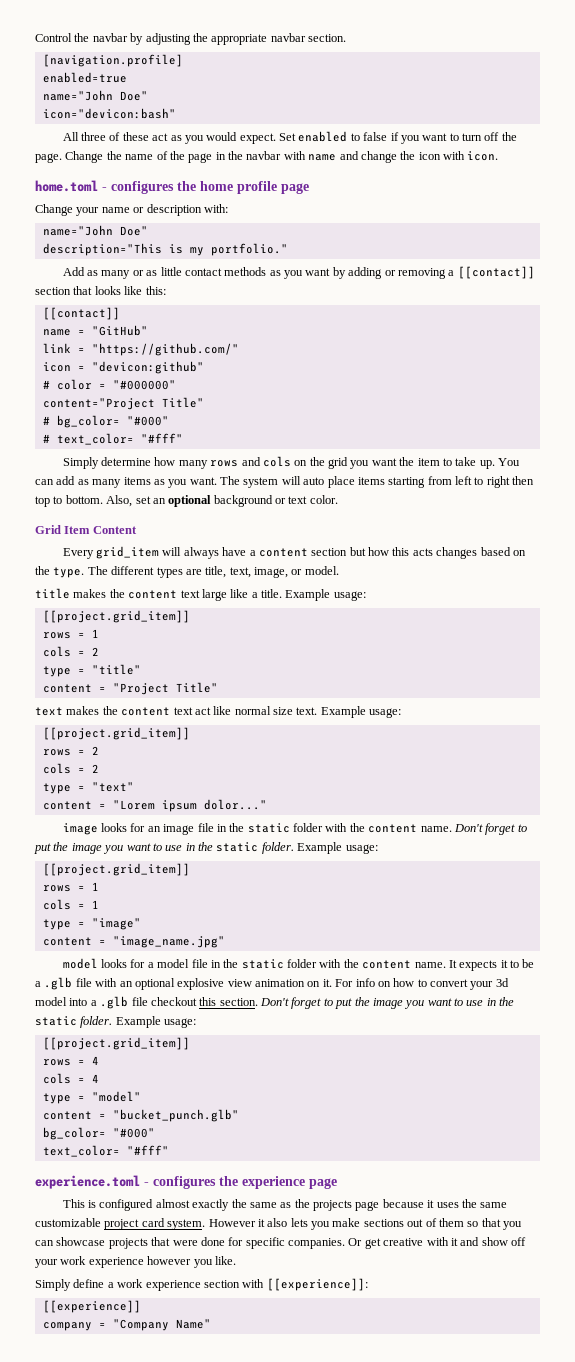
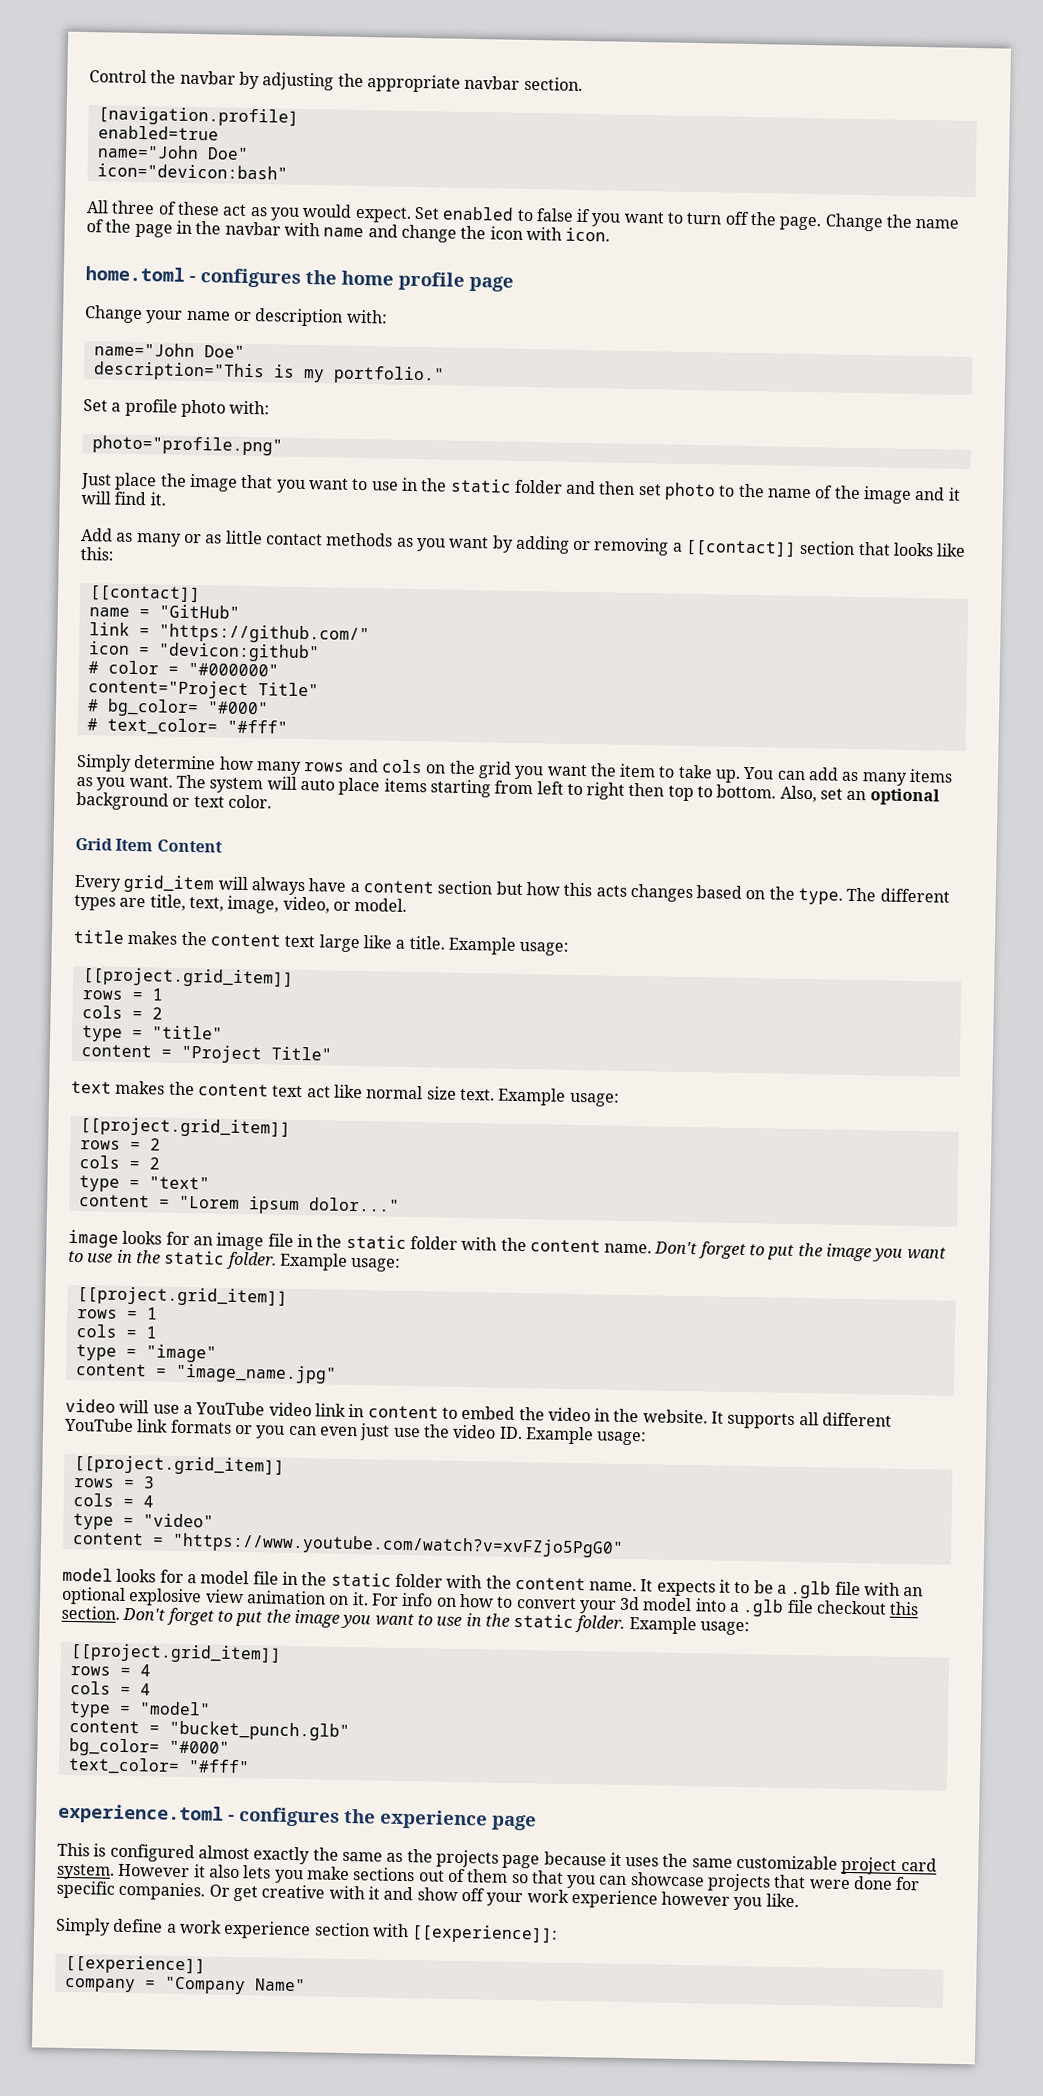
(288, 249) none -> [83,398,271,418] [91,435,283,456] [80,472,961,504] [81,491,166,506] // Set a profile photo with: // photo="profile.png" // Just place the image that you want to use in the static folder and then set photo to the name of the image and it will find it.
(288, 572) none -> [282,896,330,914] video,
(225, 942) none -> [65,1398,893,1429] [64,1417,648,1446] [73,1455,285,1476] [73,1476,155,1489] [72,1493,154,1508] [72,1513,214,1530] [72,1532,624,1558] // video will use a YouTube video link in content to embed the video in the website. It supports all different YouTube link formats or you can even just use the video ID. Example usage: // [[project.grid_item]] // rows = 3 // cols = 4 // type = "video" // content = "https://www.youtube.com/watch?v=xvFZjo5PgG0"

